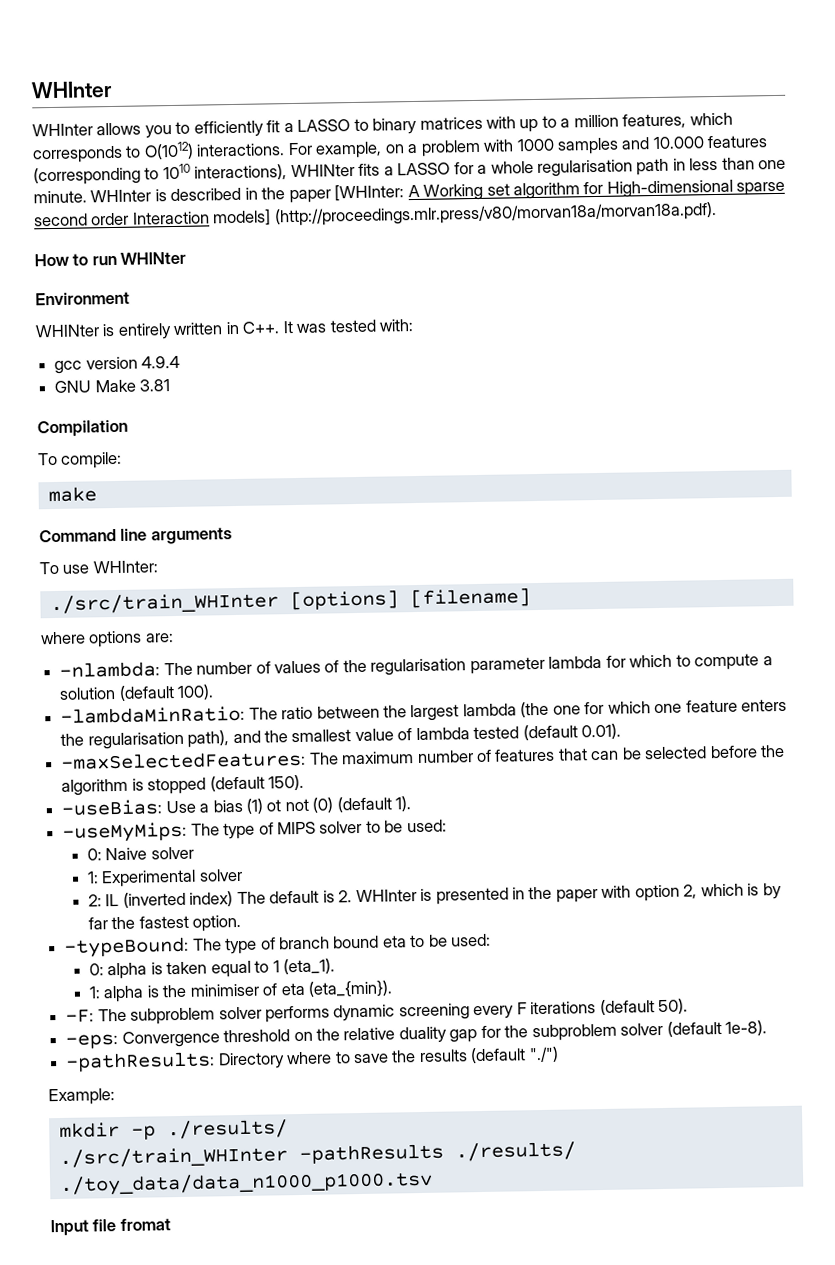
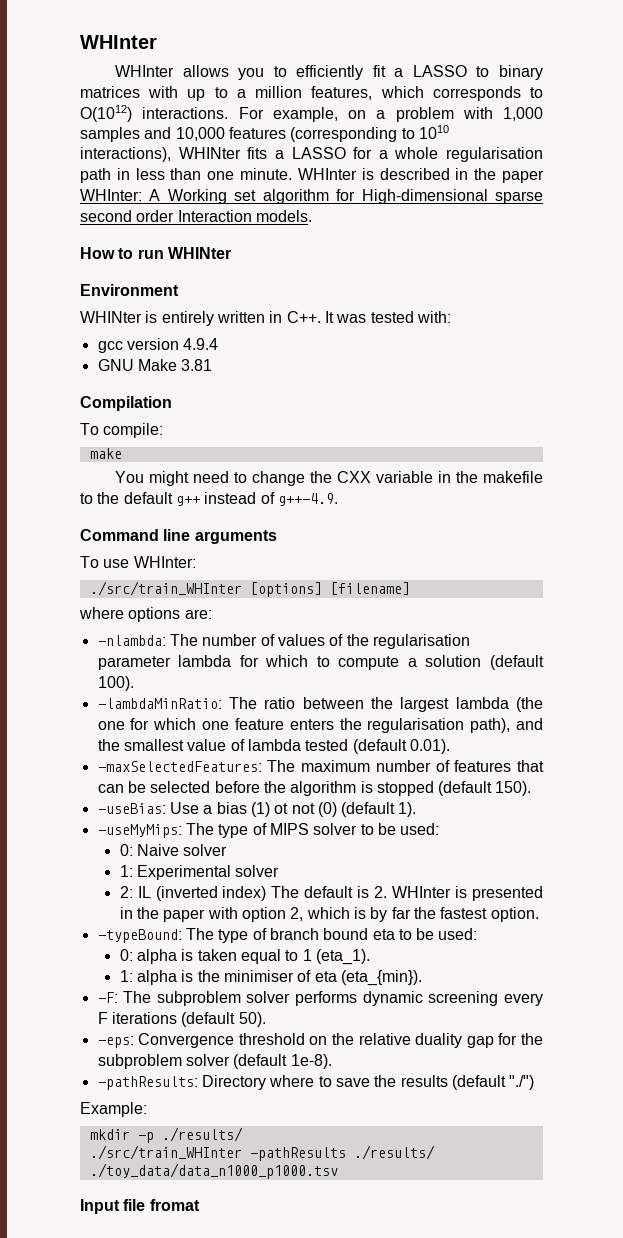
[516,138,555,152] 1000 -> [503,107,543,121] 1,000
[652,136,705,150] 10.000 -> [175,127,225,141] 10,000
[334,184,405,202] [WHInter: -> [80,189,142,201] WHInter:
[212,201,717,227] models] (http://proceedings.mlr.press/v80/morvan18a/morvan18a.pdf). -> [255,210,312,222] models.
(97, 494) none -> [115,471,543,486] [80,492,338,506] // You might need to change the CXX variable in the makefile to the default g++ instead of g++-4.9.

